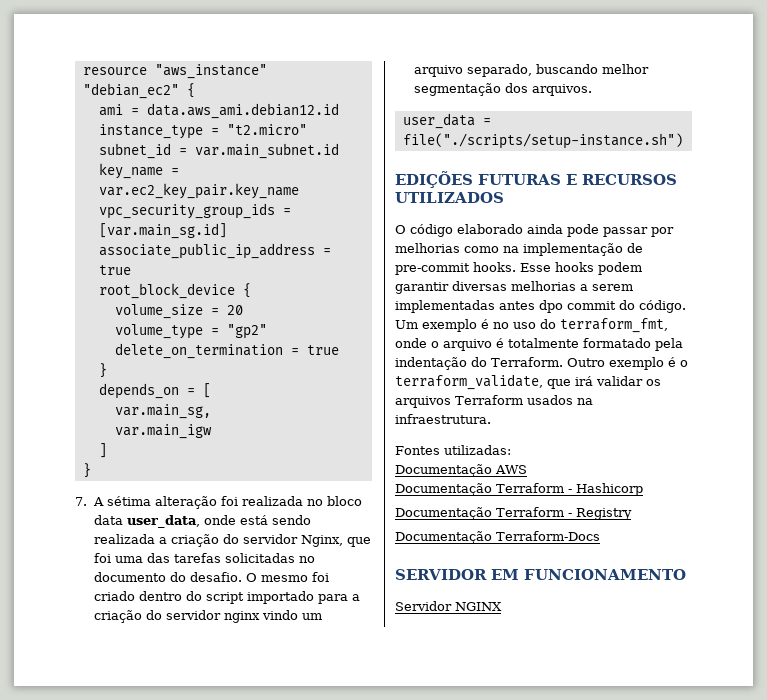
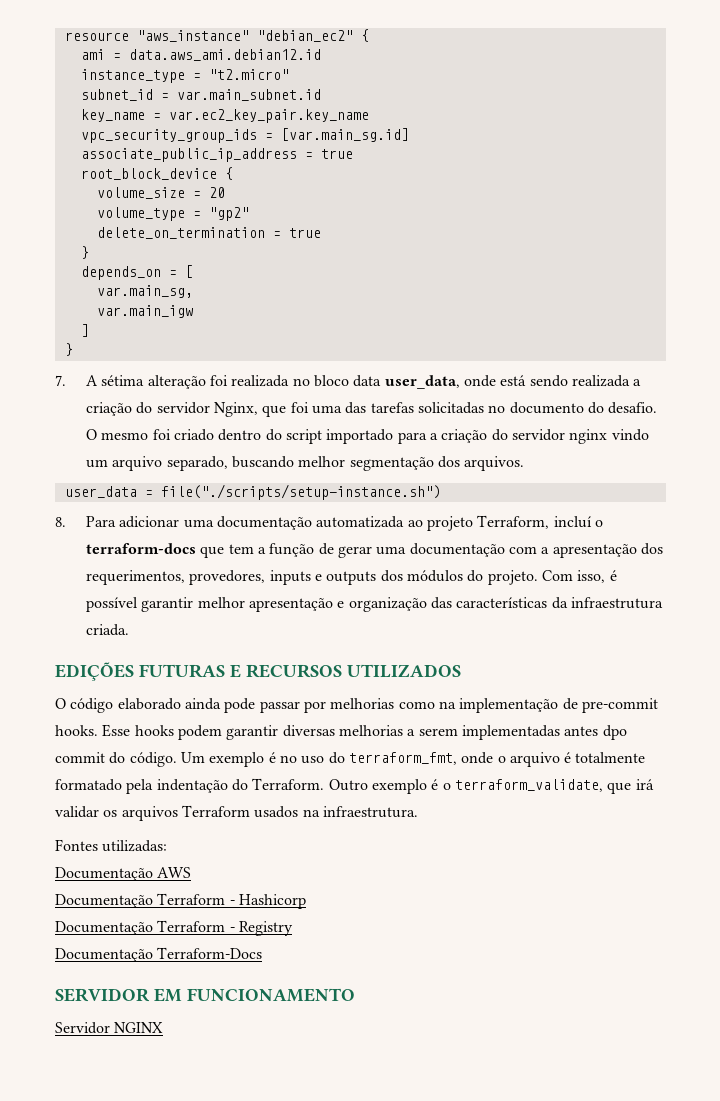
(683, 141) none -> [55,515,603,531] [86,543,663,558] [86,570,617,585] [86,597,663,612] [86,624,130,636] // 8. Para adicionar uma documentação automatizada ao projeto Terraform, incluí o terraform-docs que tem a função de gerar uma documentação com a apresentação dos requerimentos, provedores, inputs e outputs dos módulos do projeto. Com isso, é possível garantir melhor apresentação e organização das características da infraestrutura criada.

